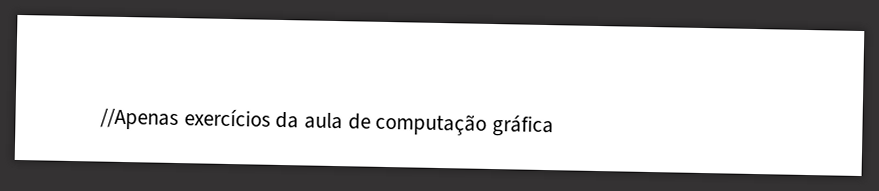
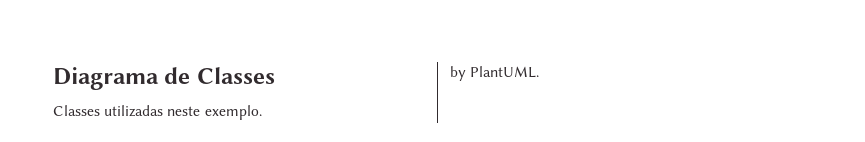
[100,108,555,138] //Apenas exercícios da aula de computação gráfica -> [53,67,275,90] [53,105,262,120] [450,66,540,81] Diagrama de Classes // Classes utilizadas neste exemplo. // by PlantUML.

